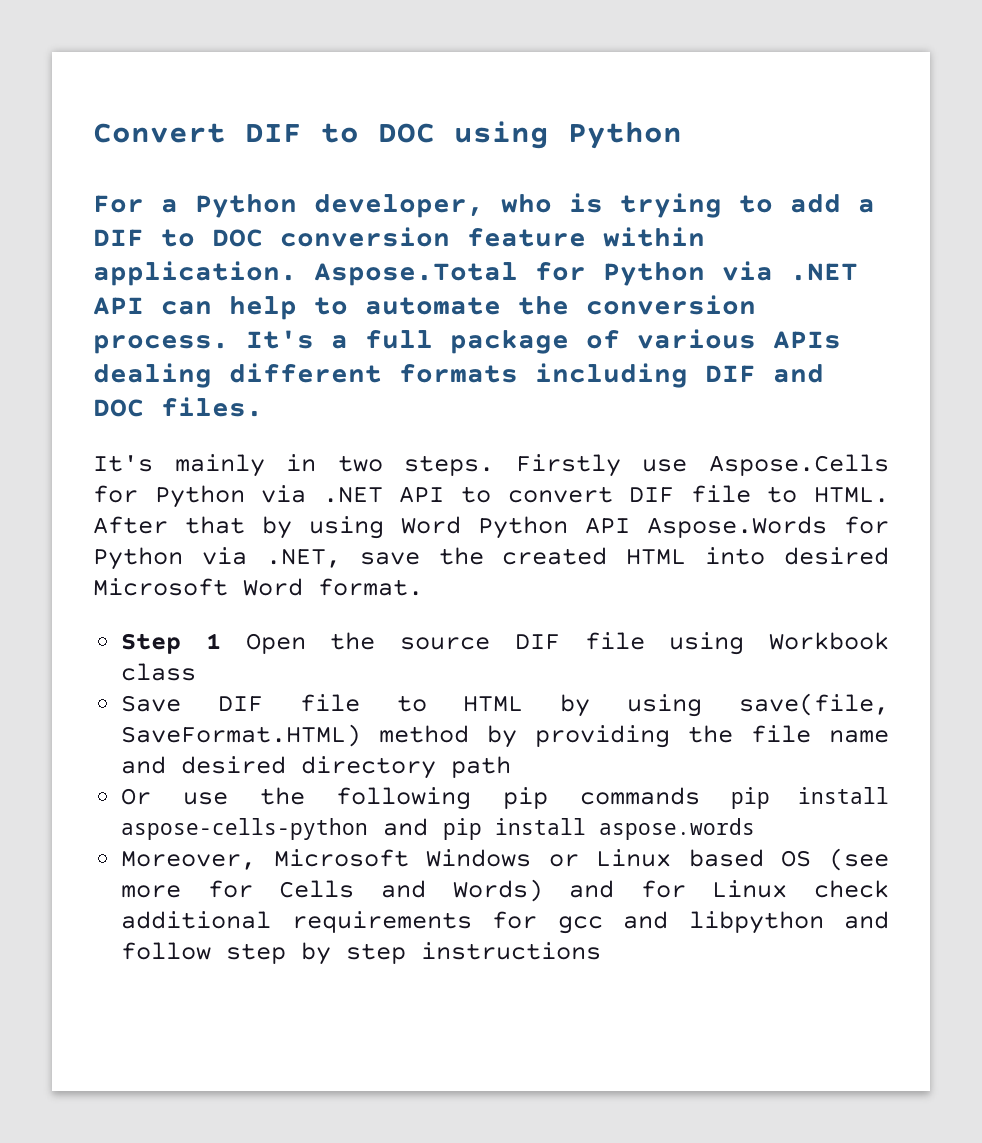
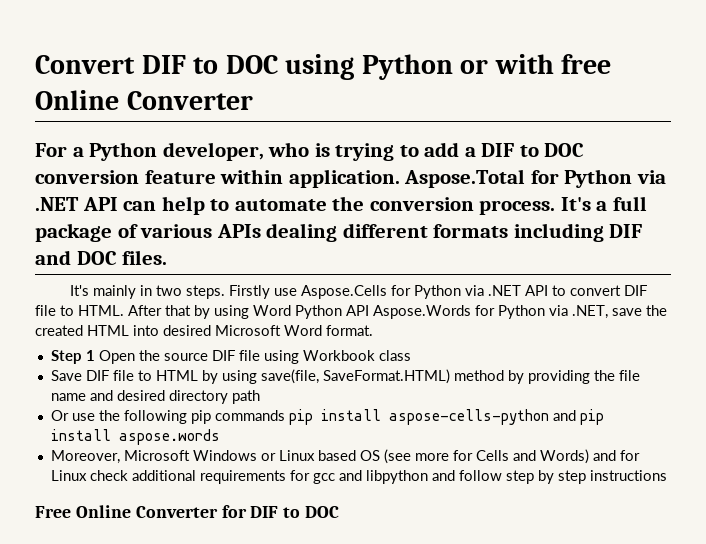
(682, 135) none -> [460,54,612,74] [35,90,253,110] or with free Online Converter
(602, 951) none -> [35,505,340,518] // Free Online Converter for DIF to DOC

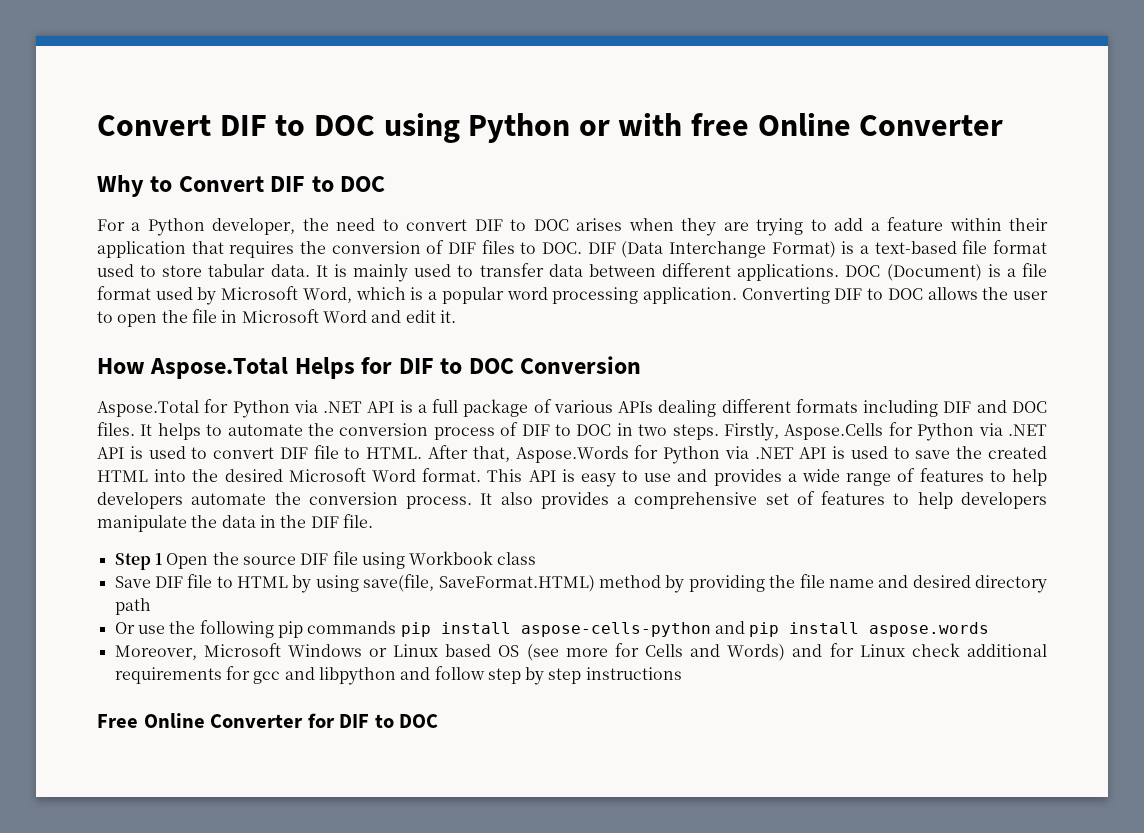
[35,142,585,161] [35,169,400,188] For a Python developer, who is trying to add a DIF to DOC conversion feature within application. -> [97,175,386,197] [97,217,1048,236] [97,240,1047,258] [97,263,1047,282] [97,286,1048,305] [97,309,456,327] [97,356,642,379] Why to Convert DIF to DOC // For a Python developer, the need to convert DIF to DOC arises when they are trying to add a feature within their application that requires the conversion of DIF files to DOC. DIF (Data Interchange Format) is a text-based file format used to store tabular data. It is mainly used to transfer data between different applications. DOC (Document) is a file format used by Microsoft Word, which is a popular word processing application. Converting DIF to DOC allows the user to open the file in Microsoft Word and edit it. // How Aspose.Total Helps for DIF to DOC Conversion //
[123,196,591,215] can help to automate the conversion process. It's -> [399,400,413,413] is
[70,285,137,299] // It's mainly -> [140,422,612,440] It helps to automate the conversion process of DIF to DOC
[229,285,298,299] Firstly use -> [723,423,779,441] Firstly,
(549, 290) none -> [129,446,186,459] is used
[165,305,608,319] that by using Word Python API Aspose.Words for Python via .NET, -> [472,445,910,464] that, Aspose.Words for Python via .NET API is used to
(159, 330) none -> [192,469,219,482] the
(373, 330) none -> [487,468,1047,487] [97,491,1047,509] [97,514,373,532] This API is easy to use and provides a wide range of features to help developers automate the conversion process. It also provides a comprehensive set of features to help developers manipulate the data in the DIF file.

